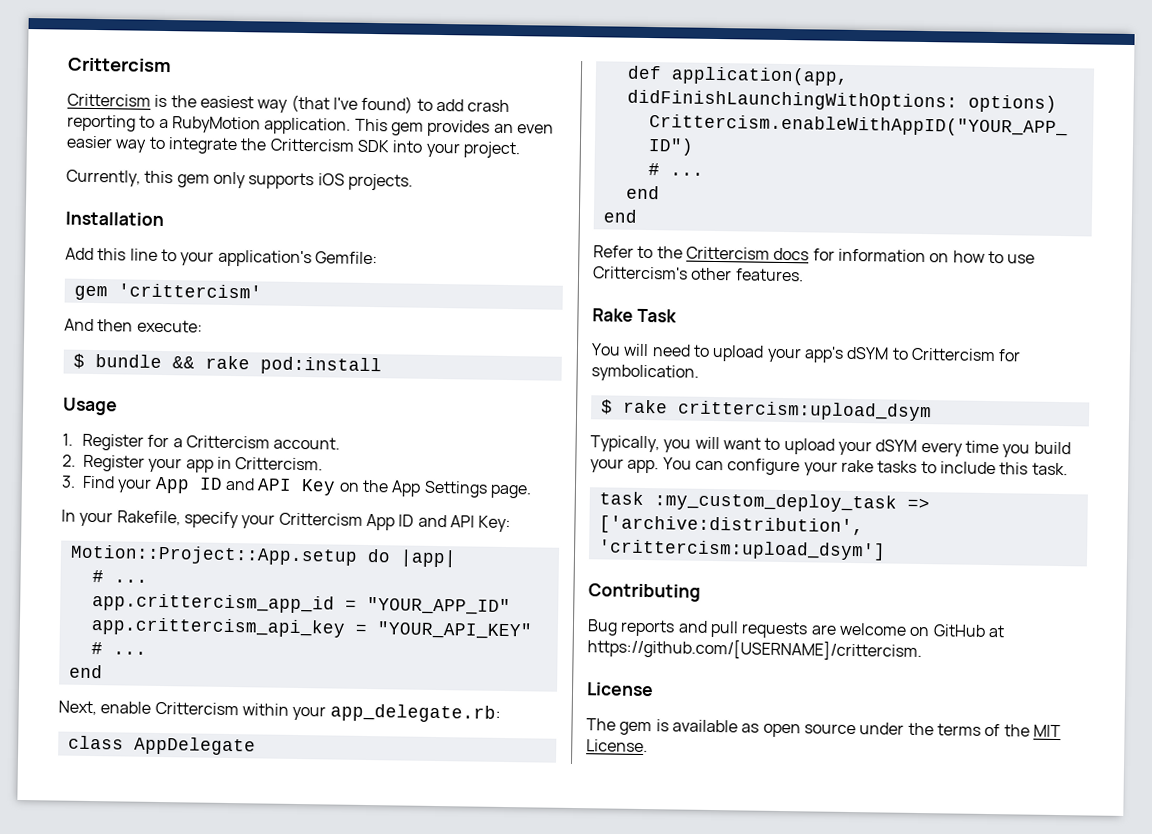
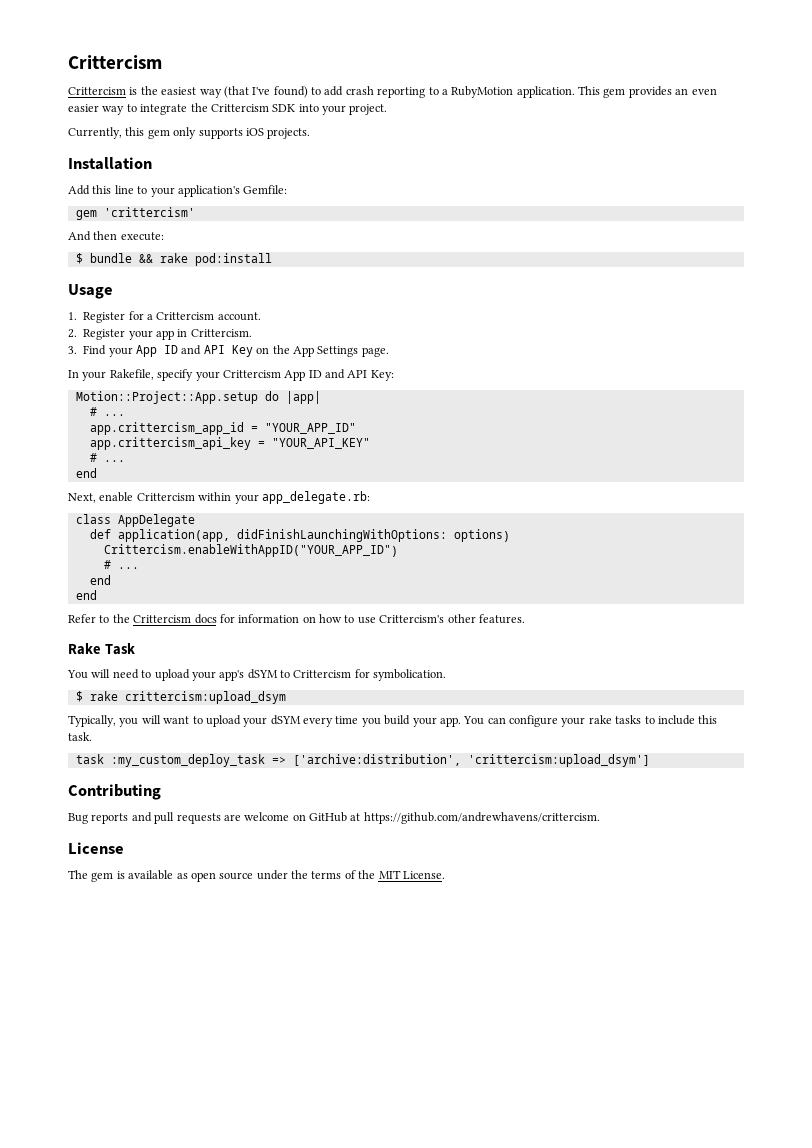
[587,638,922,662] https://github.com/[USERNAME]/crittercism. -> [363,812,600,824] https://github.com/andrewhavens/crittercism.

